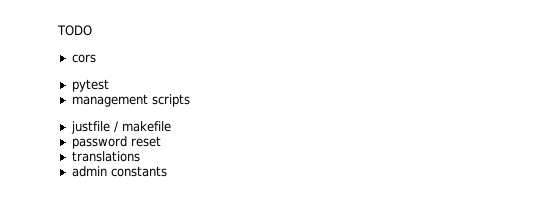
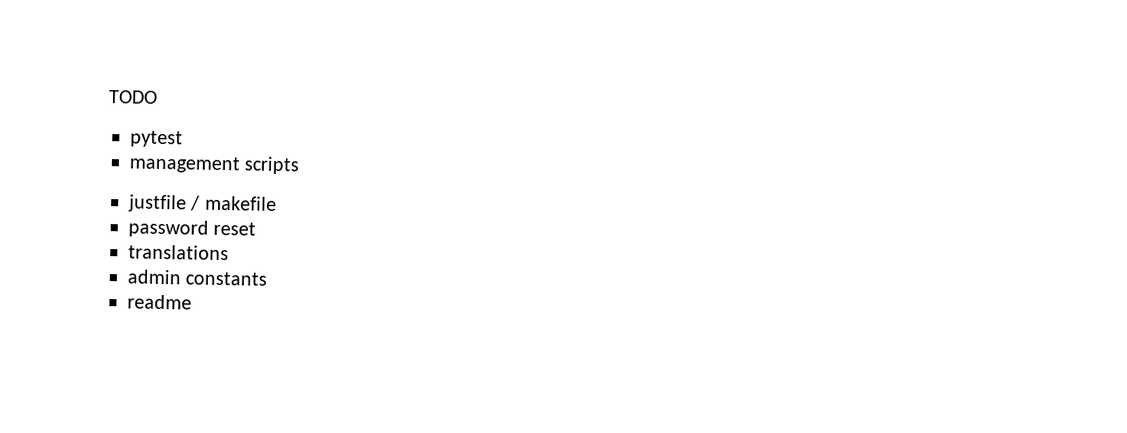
[71,54,96,63] // cors -> (158, 97) none
(167, 171) none -> [127,294,192,310] // readme

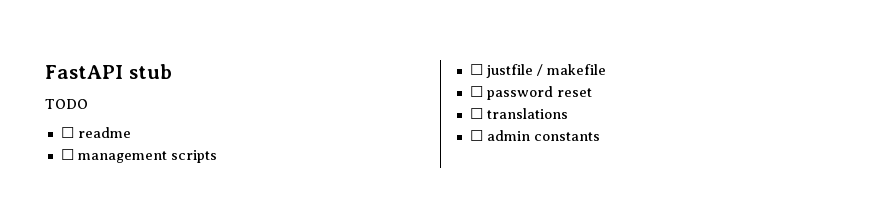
(108, 97) none -> [45,64,172,79] FastAPI stub //
[130,130,183,148] pytest // -> [60,127,131,138] [60,149,74,160] ☐ readme // ☐
(300, 165) none -> [469,64,483,75] ☐
(277, 203) none -> [469,86,483,97] ☐
(257, 228) none -> [469,108,483,119] ☐
(229, 252) none -> [469,130,483,141] ☐
[127,294,192,310] // readme -> (600, 136) none

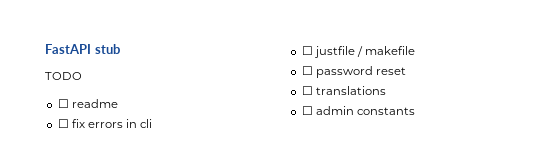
[77,150,217,163] management scripts -> [71,119,153,128] fix errors in cli

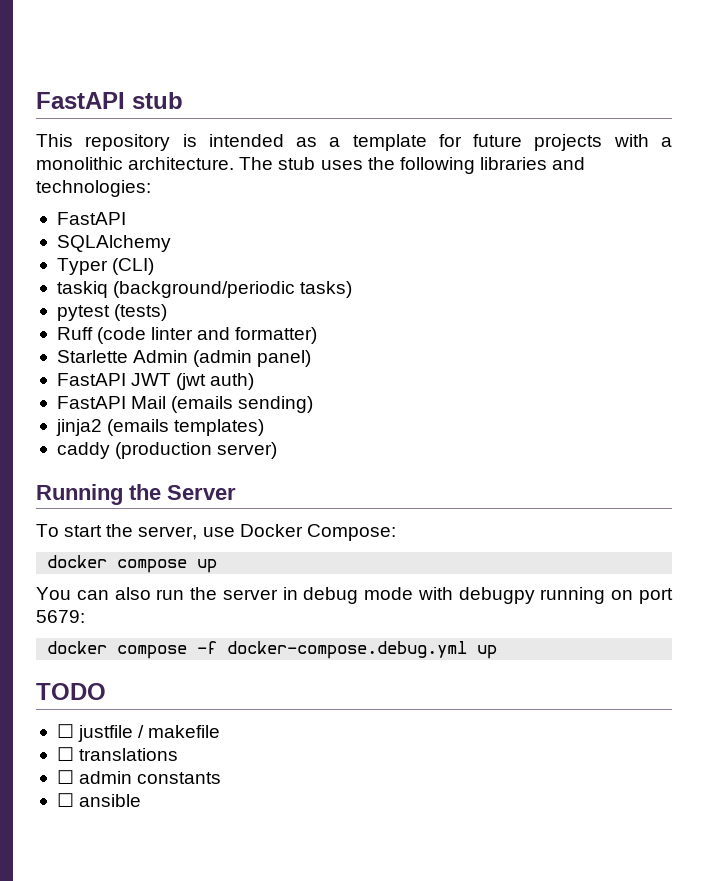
[45,72,82,80] [57,99,118,108] [57,119,153,128] TODO // ☐ readme // ☐ fix errors in cli -> [36,134,672,151] [36,157,586,174] [36,180,151,197] [56,212,126,225] [56,235,171,252] [56,258,155,275] [56,281,353,298] [56,304,168,321] [56,327,318,344] [56,350,312,367] [56,373,255,390] [56,396,314,413] [55,419,265,436] [56,442,278,459] [36,484,236,505] [36,524,396,541] [47,555,218,573] [36,587,673,604] [36,610,85,623] [47,641,498,659] [36,683,106,700] This repository is intended as a template for future projects with a monolithic architecture. The stub uses the following libraries and technologies: // FastAPI // SQLAlchemy // Typer (CLI) // taskiq (background/periodic tasks) // pytest (tests) // Ruff (code linter and formatter) // Starlette Admin (admin panel) // FastAPI JWT (jwt auth) // FastAPI Mail (emails sending) // jinja2 (emails templates) // caddy (production server) // Running the Server // To start the server, use Docker Compose: // docker compose up // You can also run the server in debug mode with debugpy running on port 5679: // docker compose -f docker-compose.debug.yml up // TODO
[301,66,406,78] // ☐ password reset -> (221, 731) none
(415, 111) none -> [56,793,142,807] // ☐ ansible

